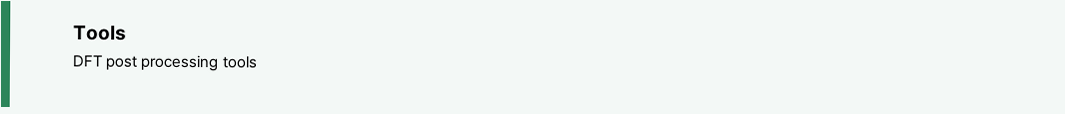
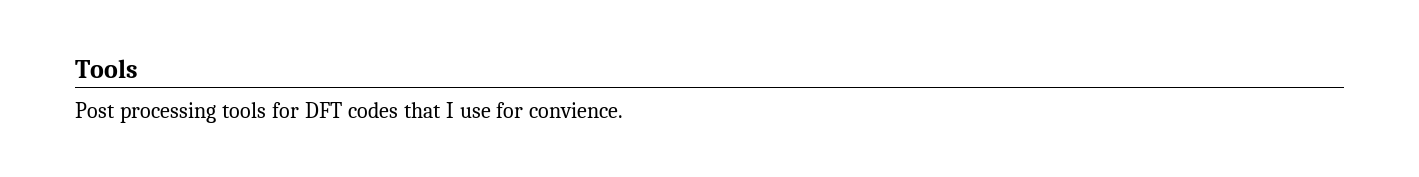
[72,54,257,72] DFT post processing tools -> [75,102,624,123] Post processing tools for DFT codes that I use for convience.

